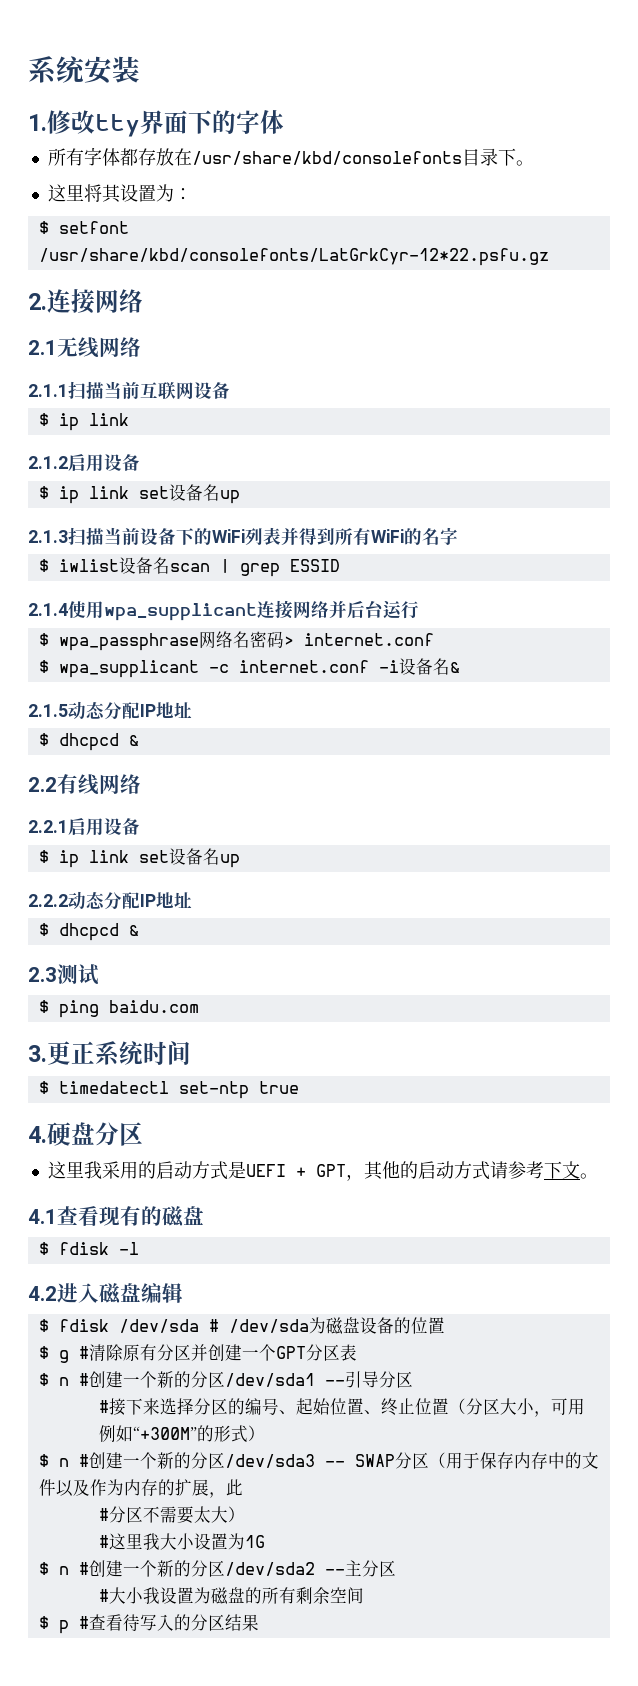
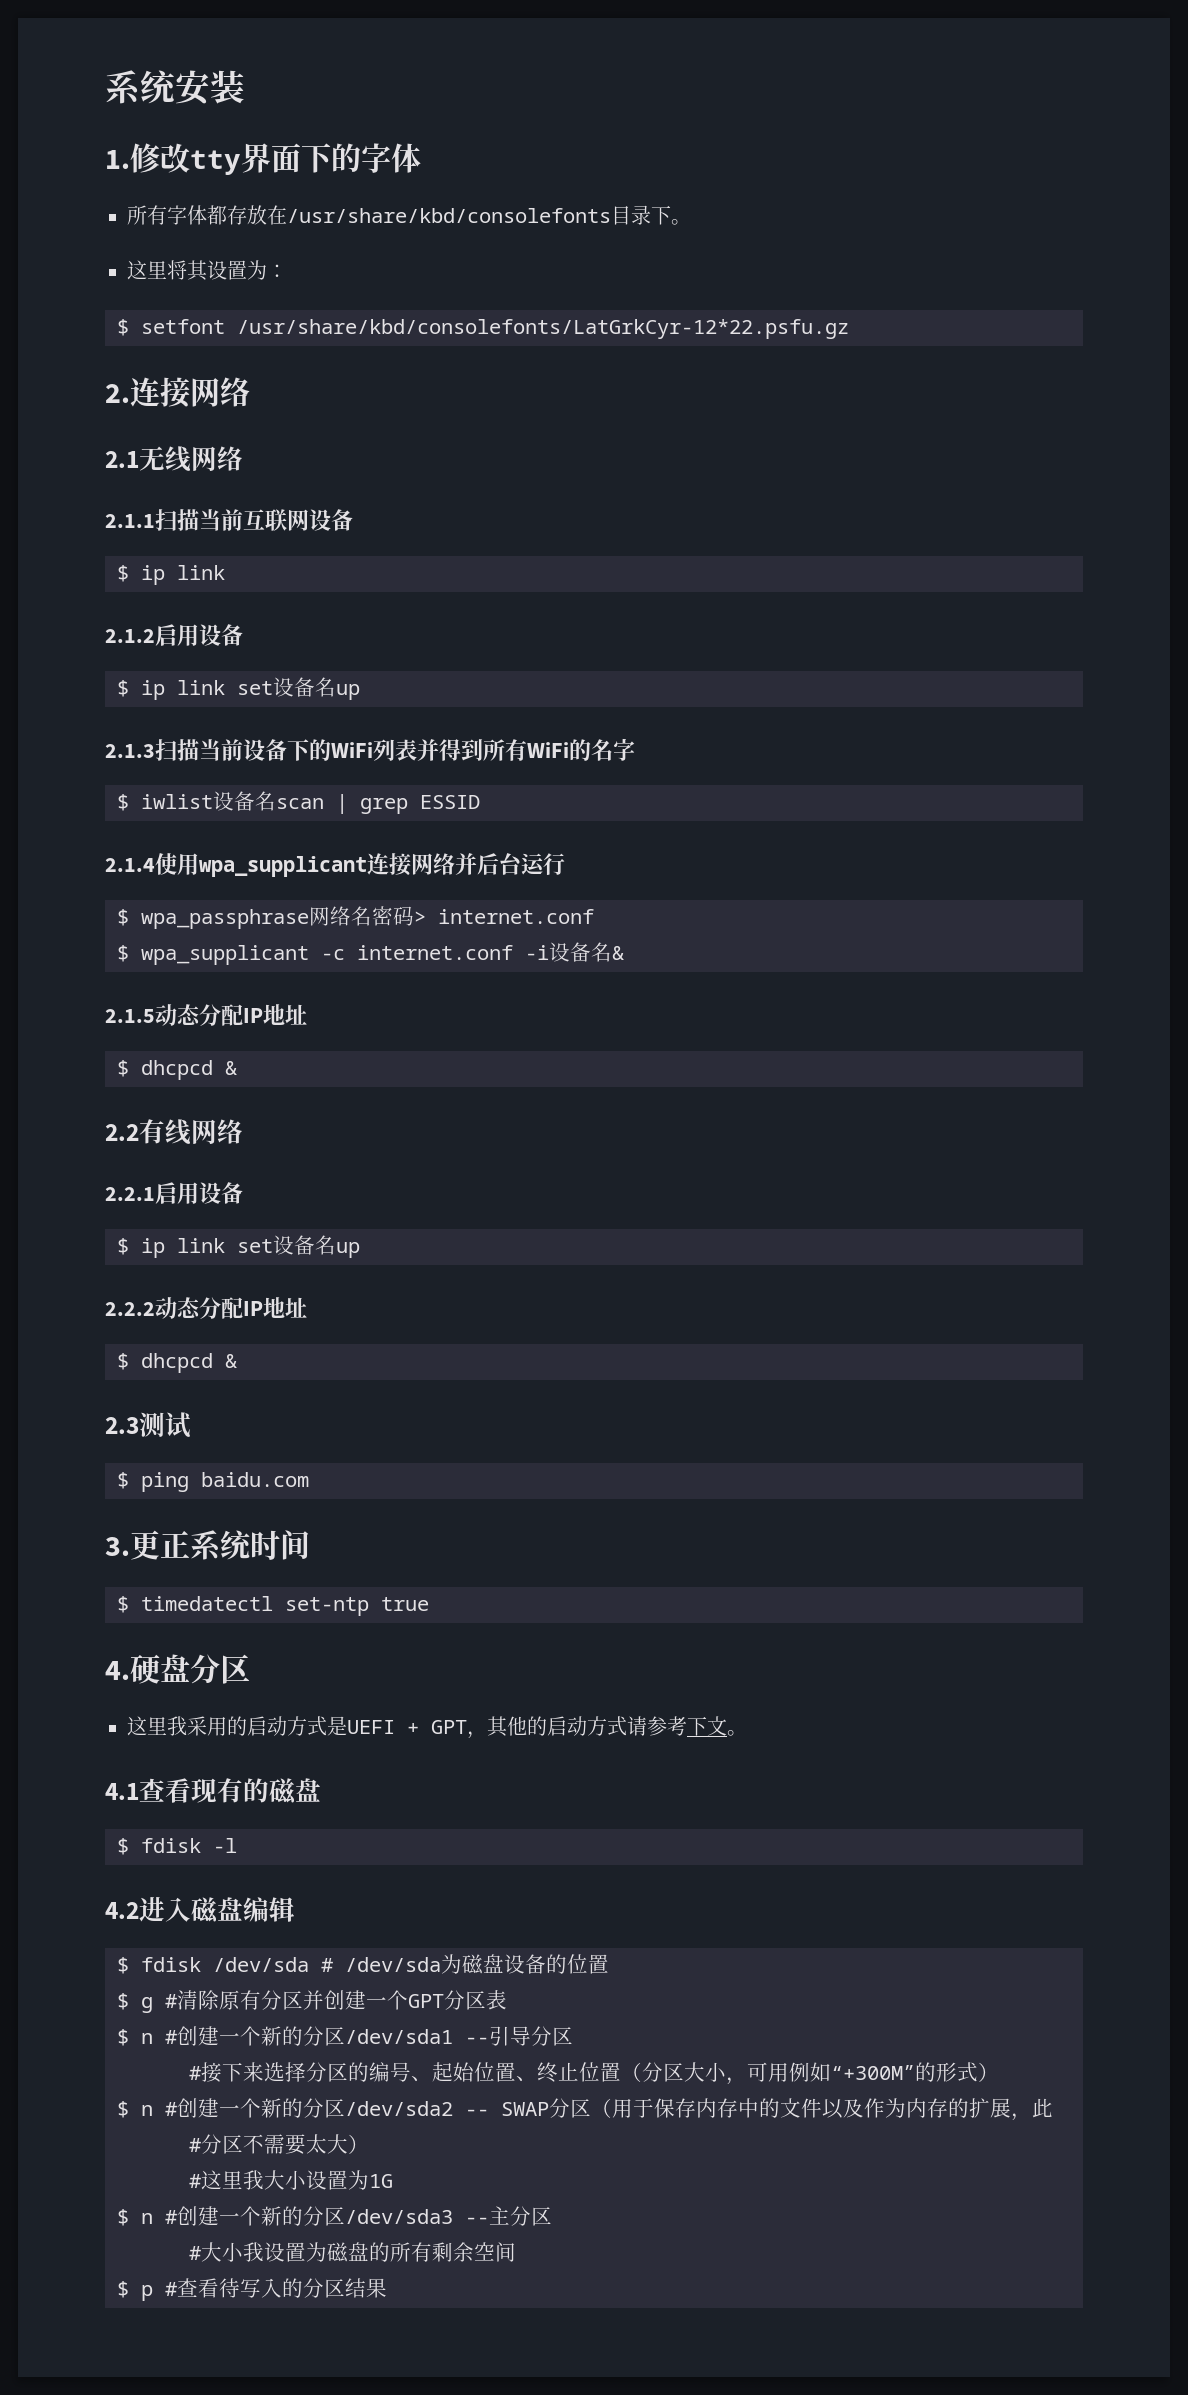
[224,1454,315,1468] /dev/sda3 -> [345,2101,453,2116] /dev/sda2
[224,1562,315,1576] /dev/sda2 -> [345,2209,453,2224] /dev/sda3

